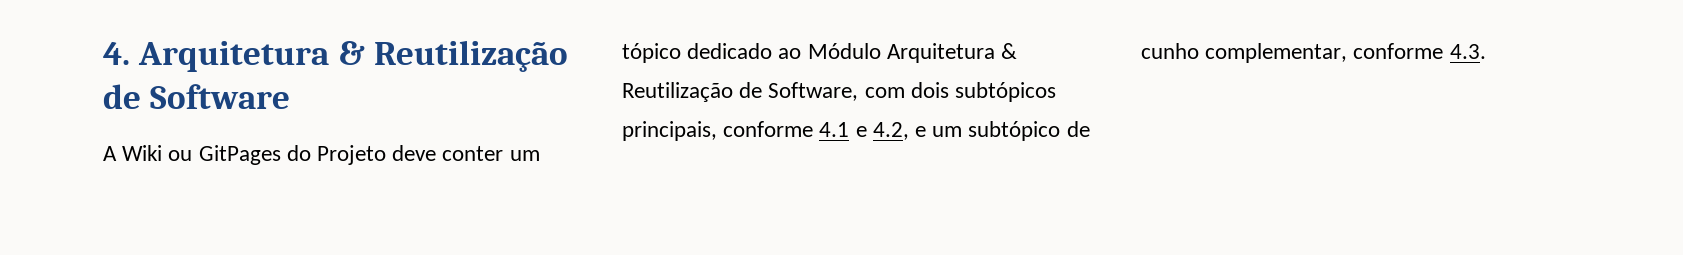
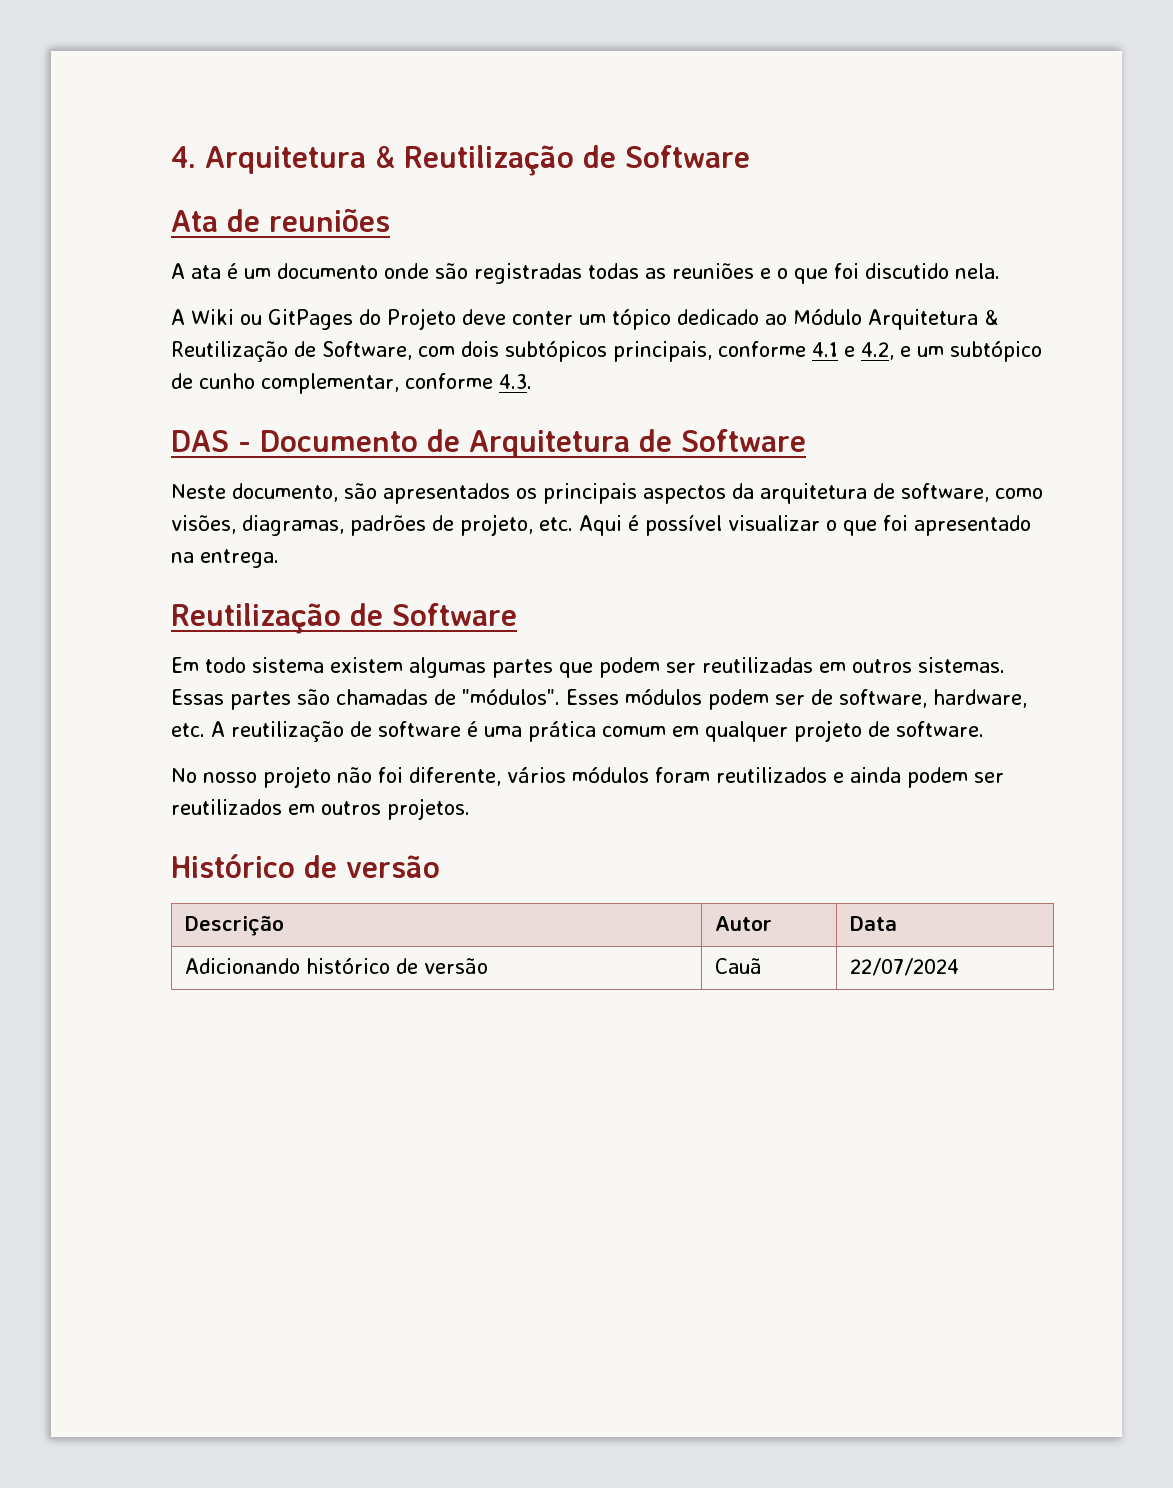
(291, 96) none -> [171,208,390,232] [171,263,1000,284] // Ata de reuniões // A ata é um documento onde são registradas todas as reuniões e o que foi discutido nela.
(1486, 51) none -> [171,429,806,458] [171,483,1043,504] [171,514,1031,536] [171,549,279,568] [171,603,517,634] [171,657,1005,678] [171,689,1027,710] [171,720,984,742] [171,766,1004,788] [171,798,470,820] [171,854,440,878] [184,915,284,936] [714,916,772,931] [849,916,897,931] [184,958,488,974] [714,958,762,974] [849,958,959,976] // DAS - Documento de Arquitetura de Software // Neste documento, são apresentados os principais aspectos da arquitetura de software, como visões, diagramas, padrões de projeto, etc. Aqui é possível visualizar o que foi apresentado na entrega. // Reutilização de Software // Em todo sistema existem algumas partes que podem ser reutilizadas em outros sistemas. Essas partes são chamadas de "módulos". Esses módulos podem ser de software, hardware, etc. A reutilização de software é uma prática comum em qualquer projeto de software. // No nosso projeto não foi diferente, vários módulos foram reutilizados e ainda podem ser reutilizados em outros projetos. // Histórico de versão // Descrição | Autor | Data // Adicionando histórico de versão | Cauã | 22/07/2024

